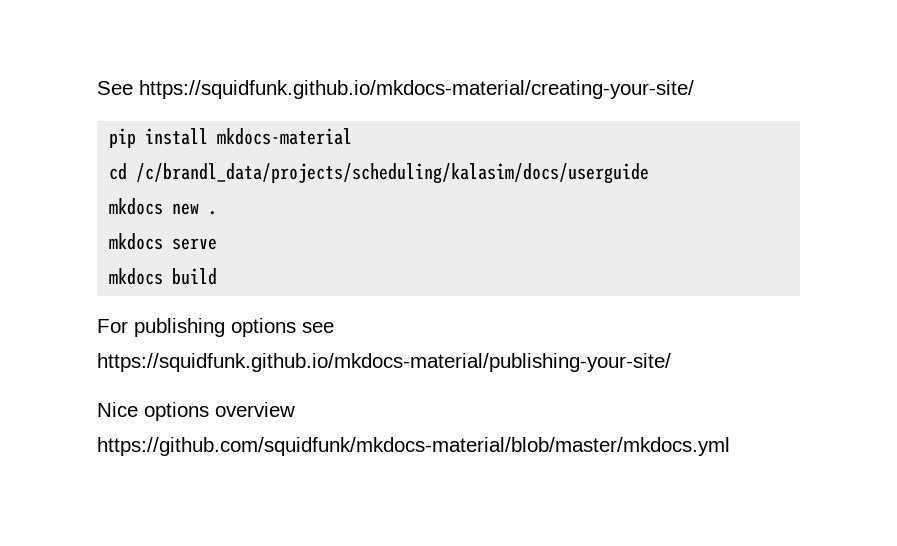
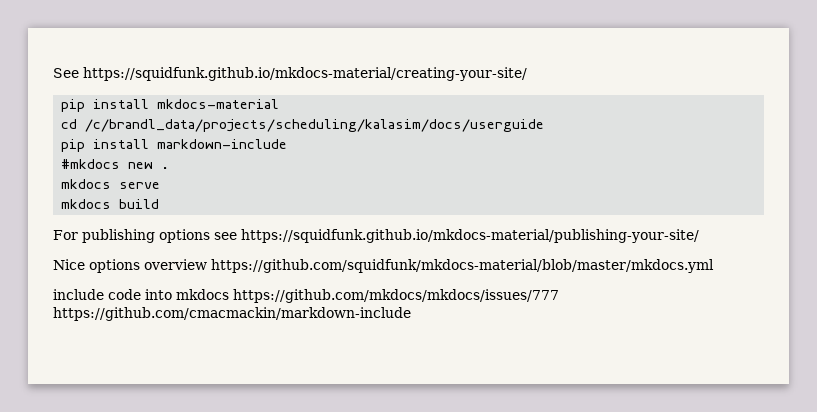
[109,198,164,215] mkdocs -> [61,139,288,152] [61,159,121,169] pip install markdown-include // #mkdocs
(730, 446) none -> [53,289,559,303] [53,307,411,321] // include code into mkdocs https://github.com/mkdocs/mkdocs/issues/777 https://github.com/cmacmackin/markdown-include

